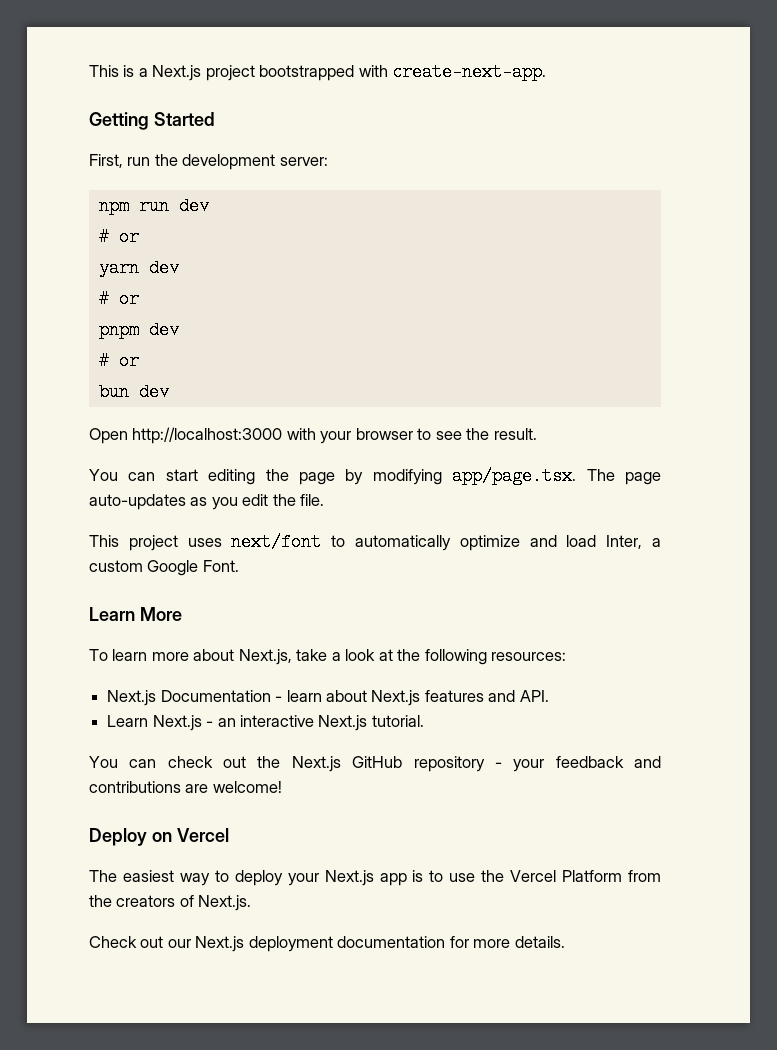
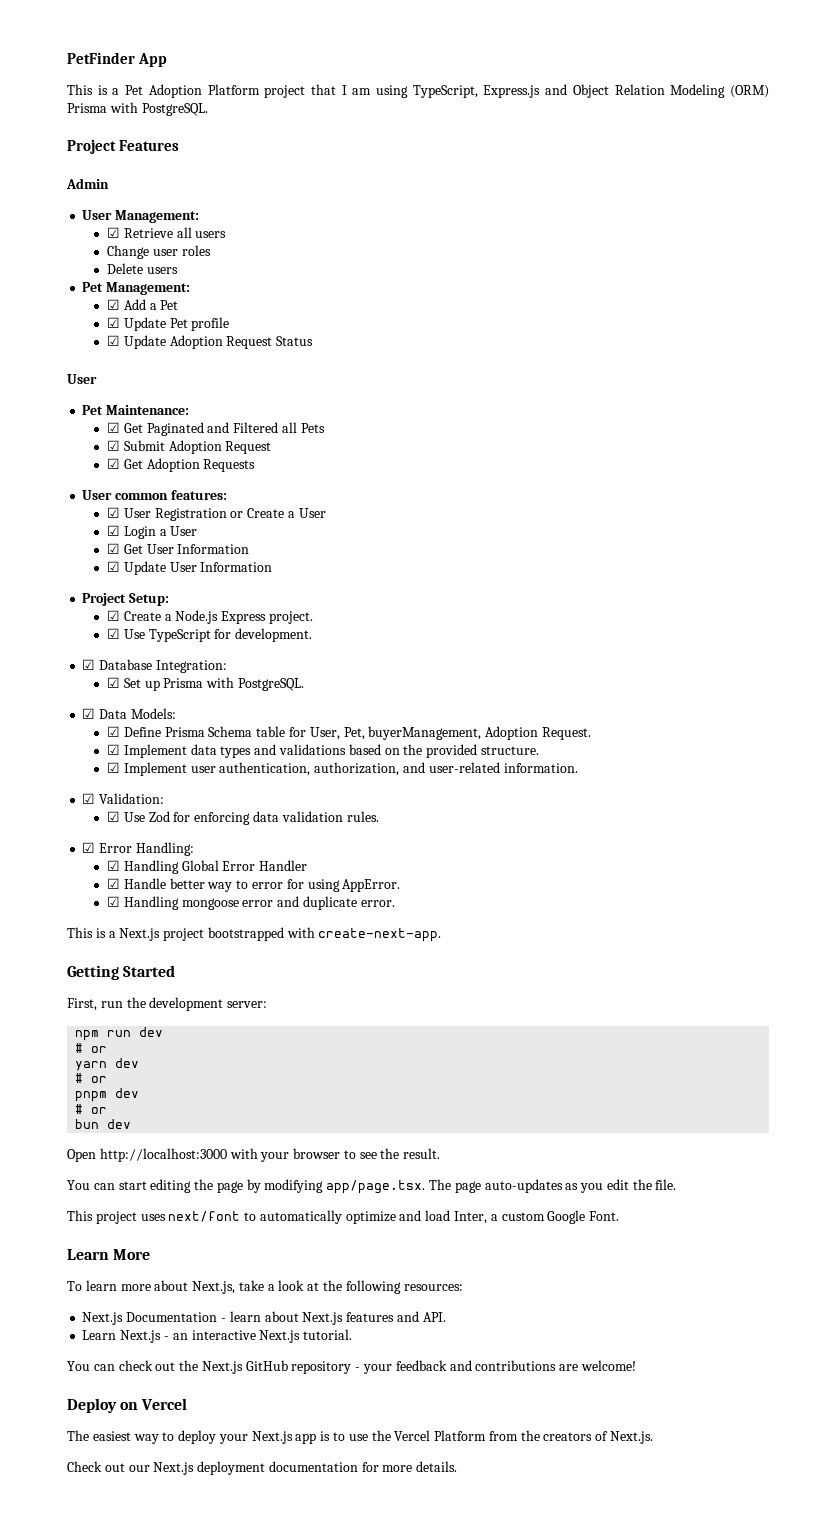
(89, 71) none -> [67,52,167,67] [67,84,769,98] [67,102,208,116] [67,139,179,154] [66,178,109,189] [82,210,200,223] [107,227,227,238] [107,245,211,259] [107,263,178,274] [82,282,191,295] [107,299,179,310] [107,317,230,331] [107,335,314,349] [67,374,97,384] [82,405,190,415] [107,422,325,436] [107,440,272,454] [107,458,256,472] [82,490,227,500] [107,507,326,521] [107,525,198,539] [107,543,250,554] [107,561,273,575] [82,593,170,606] [107,610,313,624] [107,628,313,642] [82,659,227,673] [107,677,304,691] [82,708,176,719] [107,726,591,740] [107,744,539,758] [107,762,578,776] [82,793,165,804] [107,811,379,825] [82,842,194,856] [107,860,308,874] [107,878,401,892] [107,896,395,910] PetFinder App // This is a Pet Adoption Platform project that I am using TypeScript, Express.js and Object Relation Modeling (ORM) Prisma with PostgreSQL. // Project Features // Admin // User Management: // ☑ Retrieve all users // Change user roles // Delete users // Pet Management: // ☑ Add a Pet // ☑ Update Pet profile // ☑ Update Adoption Request Status // User // Pet Maintenance: // ☑ Get Paginated and Filtered all Pets // ☑ Submit Adoption Request // ☑ Get Adoption Requests // User common features: // ☑ User Registration or Create a User // ☑ Login a User // ☑ Get User Information // ☑ Update User Information // Project Setup: // ☑ Create a Node.js Express project. // ☑ Use TypeScript for development. // ☑ Database Integration: // ☑ Set up Prisma with PostgreSQL. // ☑ Data Models: // ☑ Define Prisma Schema table for User, Pet, buyerManagement, Adoption Request. // ☑ Implement data types and validations based on the provided structure. // ☑ Implement user authentication, authorization, and user-related information. // ☑ Validation: // ☑ Use Zod for enforcing data validation rules. // ☑ Error Handling: // ☑ Handling Global Error Handler // ☑ Handle better way to error for using AppError. // ☑ Handling mongoose error and duplicate error. //

